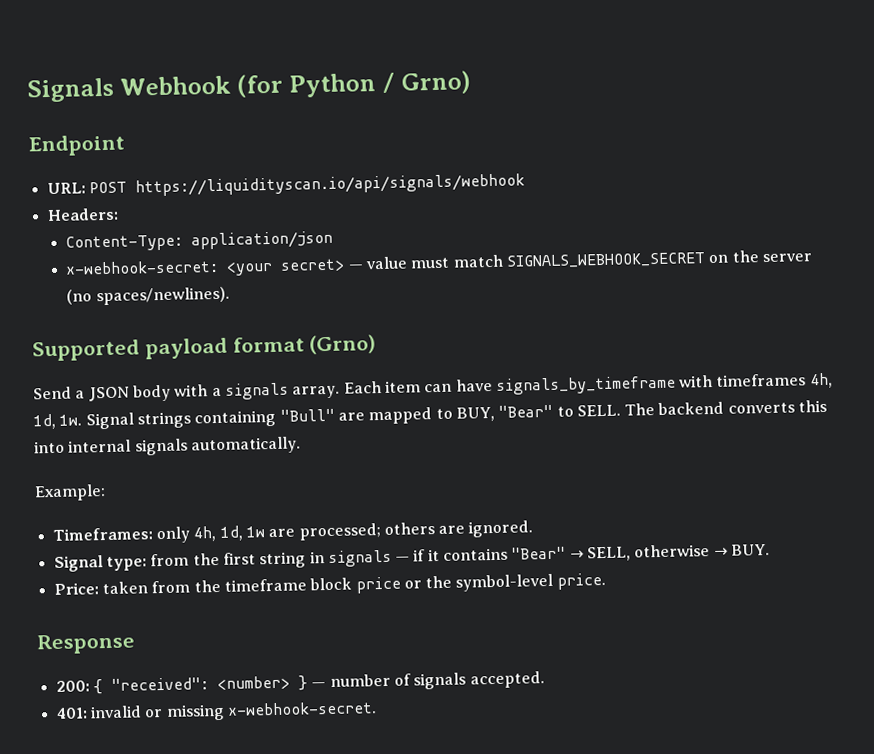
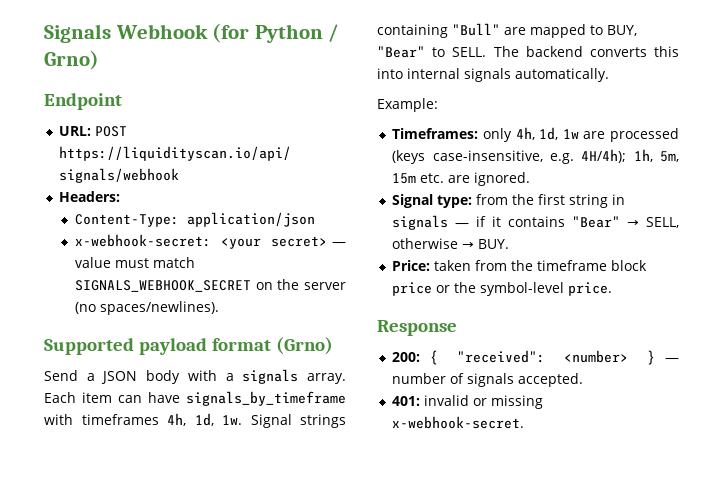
[298,522,435,541] processed; others -> [610,128,679,142] [392,149,679,164] [392,173,445,184] processed (keys case-insensitive, e.g. 4H/4h); 1h, 5m, 15m etc.

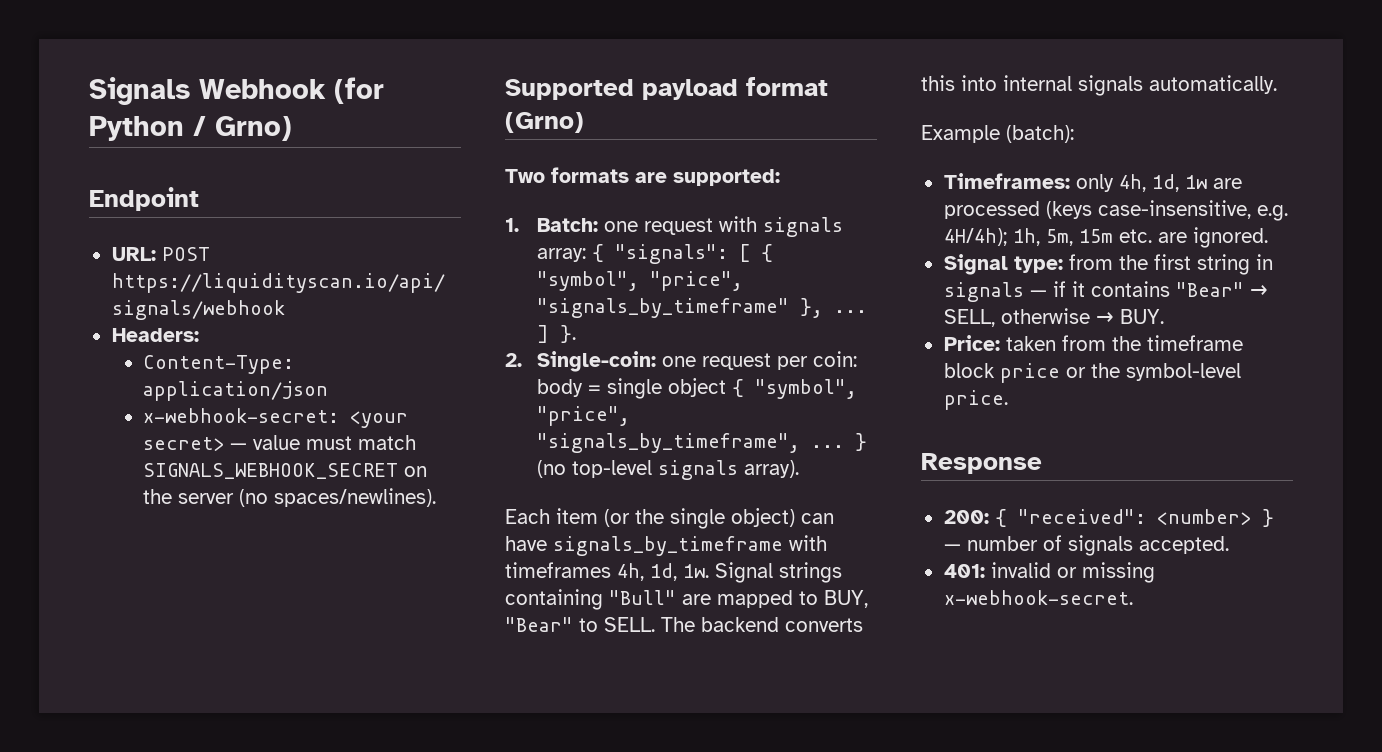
[44,369,346,384] [44,392,112,403] Send a JSON body with a signals array. Each item -> [505,167,780,186] [505,216,843,237] [536,244,773,264] [536,271,743,291] [536,298,867,318] [536,325,576,343] [505,351,857,372] [536,378,857,399] [536,406,630,426] [536,433,867,453] [536,460,799,480] [505,508,795,529] Two formats are supported: // 1. Batch: one request with signals array: { "signals": [ { "symbol", "price", "signals_by_timeframe" }, ... ] }. // 2. Single-coin: one request per coin: body = single object { "symbol", "price", "signals_by_timeframe", ... } (no top-level signals array). // Each item (or the single object)
[377,98,438,112] Example: -> [921,125,1074,143] Example (batch):

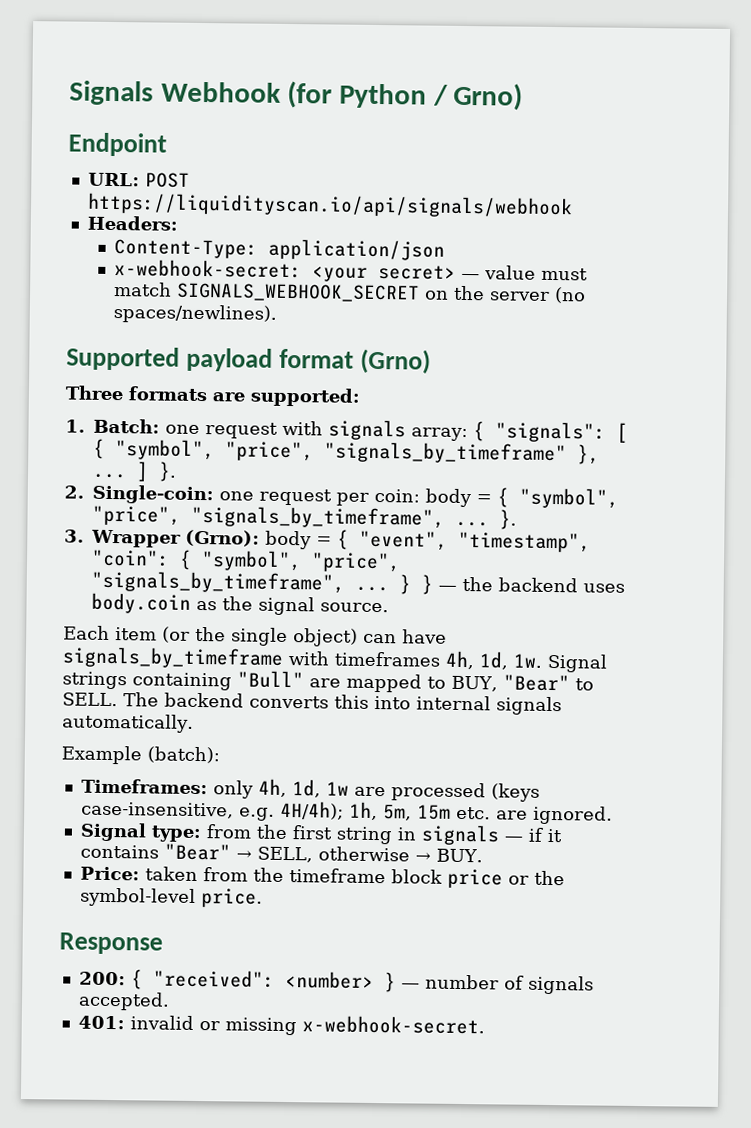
[505,169,545,183] Two -> [65,385,124,401] Three
[606,378,726,399] single object -> [497,487,619,509] [92,505,517,530] [64,529,591,553] [91,549,170,567] { "symbol", "price", "signals_by_timeframe", ... }. // 3. Wrapper (Grno): body = { "event", "timestamp", "coin":
[536,460,799,480] (no top-level signals array). -> [421,574,625,595] [91,592,389,616] } — the backend uses body.coin as the signal source.

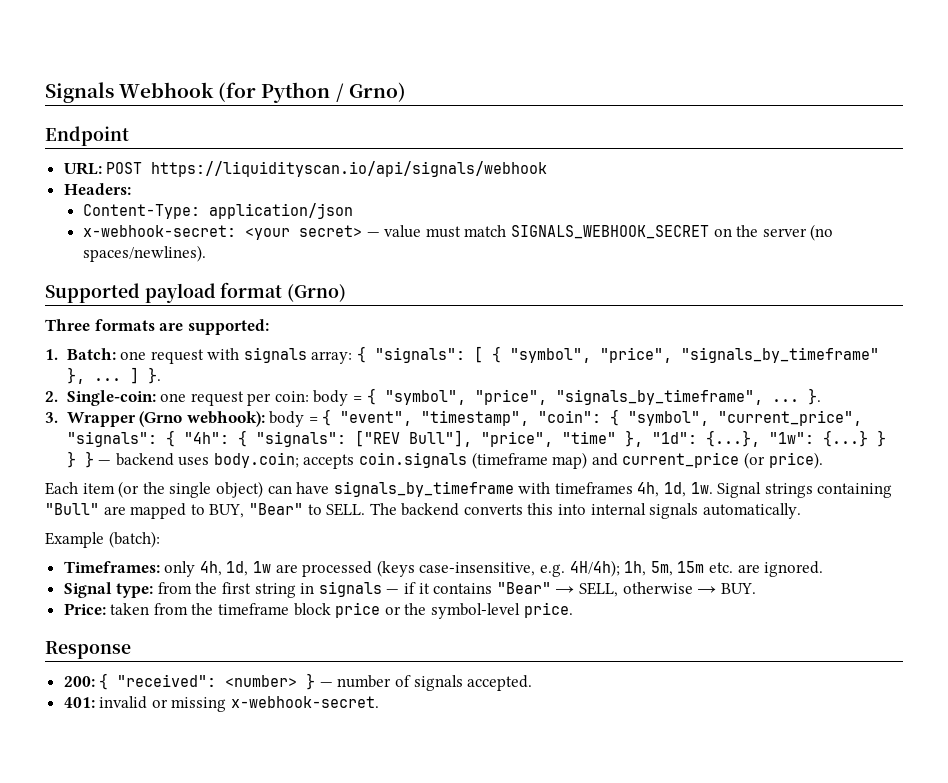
[184,529,260,547] (Grno): -> [139,411,265,427] (Grno webhook):
[311,552,401,573] [91,570,389,594] "price", "signals_by_timeframe", ... -> [718,410,863,426] [66,430,886,447] "current_price", "signals": { "4h": { "signals": ["REV Bull"], "price", "time" }, "1d": {...}, "1w": {...} }
[462,576,493,592] the -> (112, 462) none
[91,592,389,616] body.coin as the signal source. -> [213,452,823,469] body.coin; accepts coin.signals (timeframe map) and current_price (or price).

